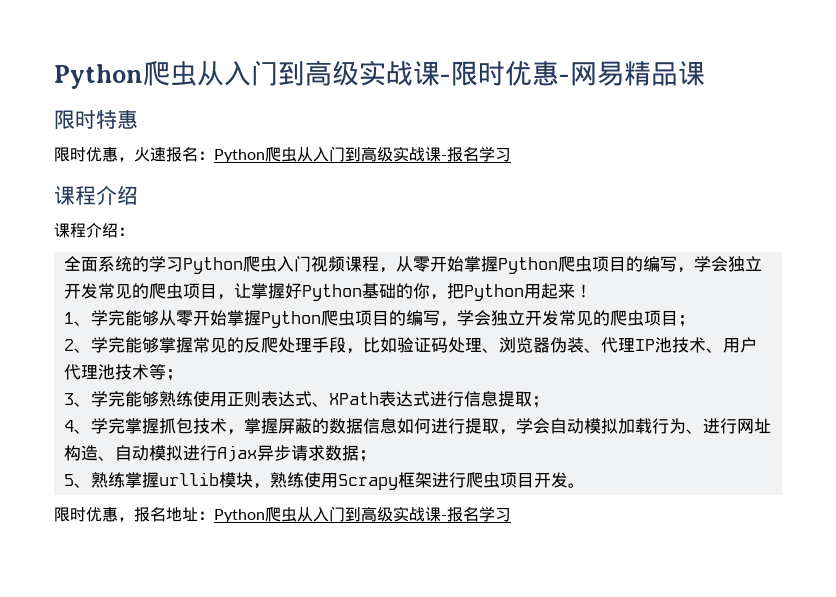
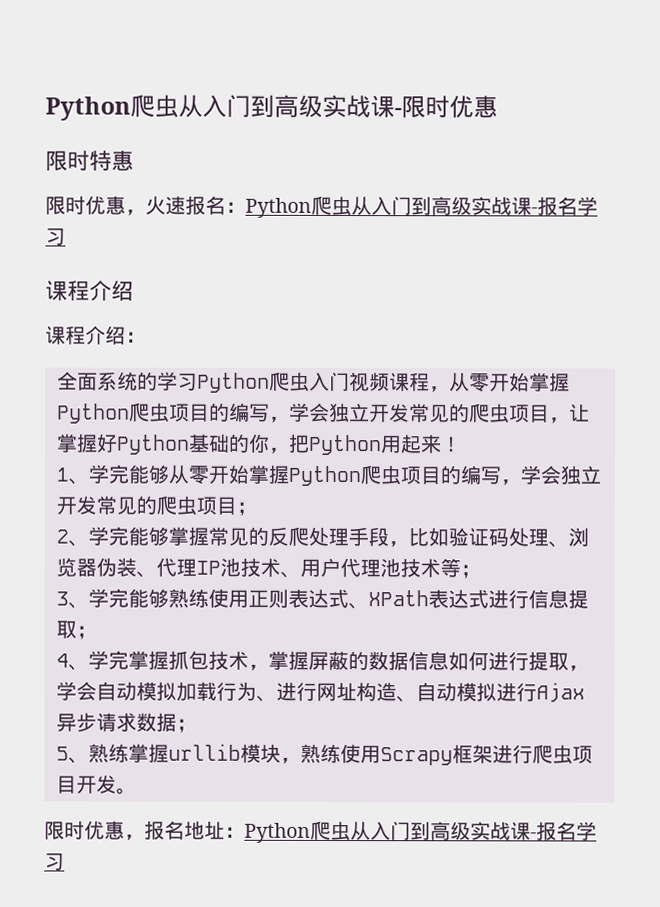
[559,61,705,86] -网易精品课 -> (498, 107) none

